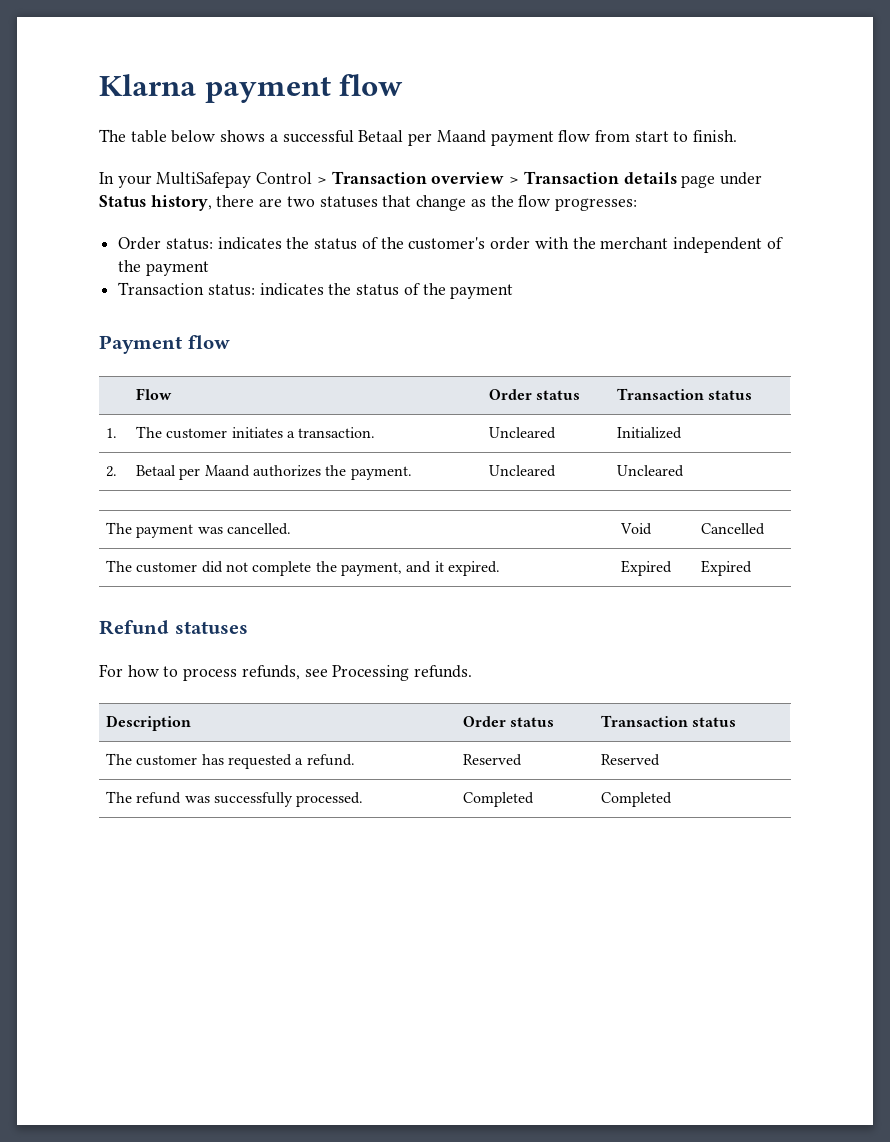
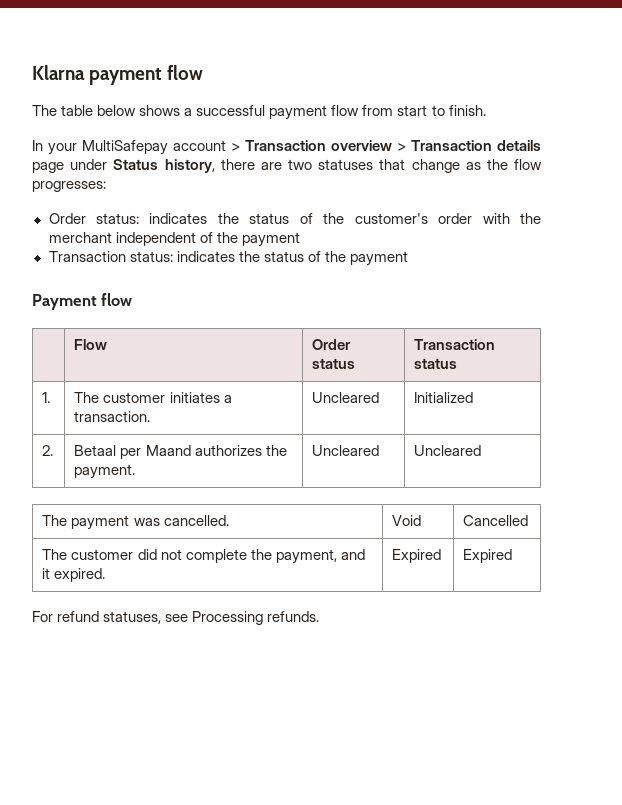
[358,130,486,146] Betaal per Maand -> (266, 110) none
[256,172,313,184] Control -> [173,140,226,151] account
[99,620,248,635] // Refund statuses -> (513, 556) none
[127,665,300,681] how to process refunds, -> [57,611,162,624] refund statuses,
[106,715,192,731] [463,716,555,727] [601,715,737,727] [106,753,355,769] [463,754,523,766] [601,754,661,766] [106,791,364,807] [463,792,535,807] [601,792,673,807] // Description | Order status | Transaction status // The customer has requested a refund. | Reserved | Reserved // The refund was successfully processed. | Completed | Completed -> (320, 616) none

